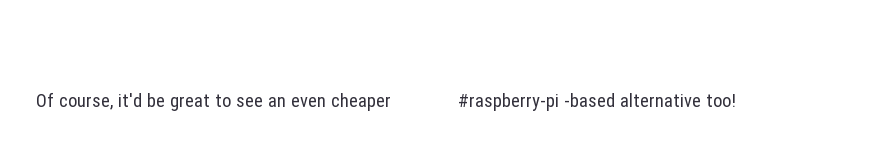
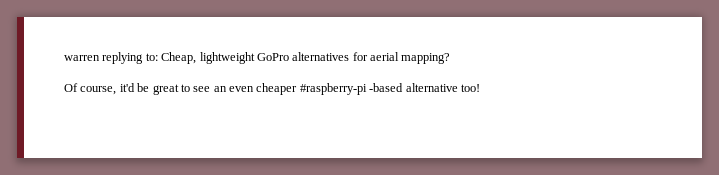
(36, 99) none -> [64,52,451,64] warren replying to: Cheap, lightweight GoPro alternatives for aerial mapping? //

